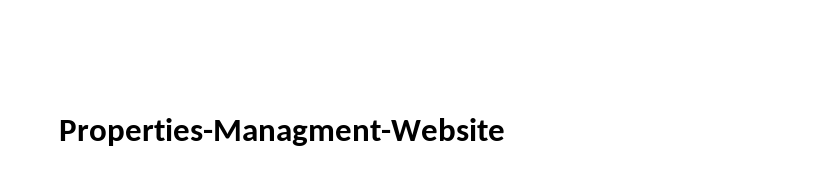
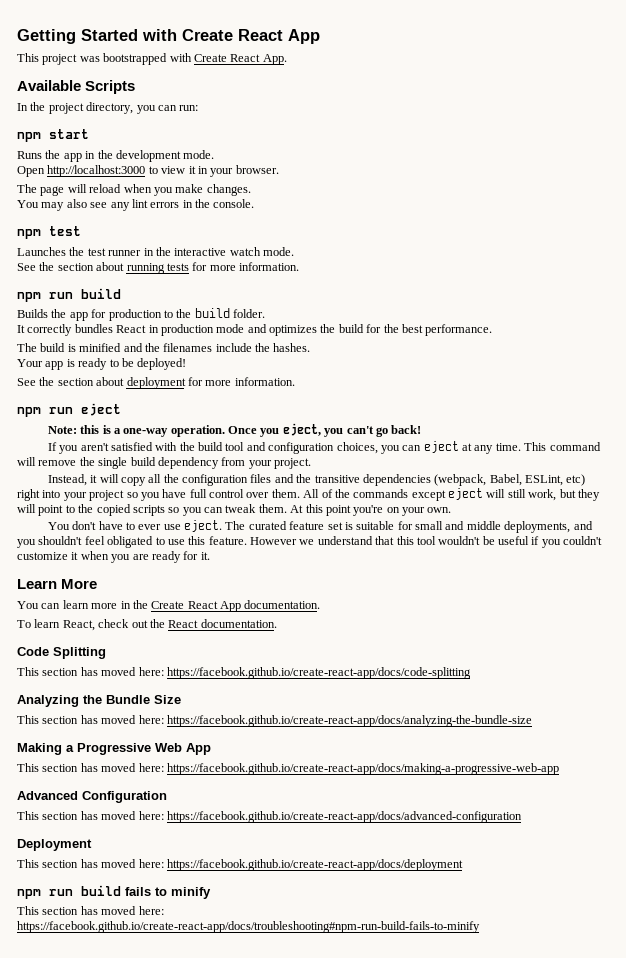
[59,118,505,146] Properties-Managment-Website -> [17,29,320,44] [17,53,287,65] [17,80,136,94] [17,102,199,114] [17,129,89,142] [17,150,215,162] [17,165,279,177] [17,184,251,196] [17,199,255,211] [17,226,81,239] [17,247,294,256] [17,262,299,274] [17,288,121,302] [17,308,265,321] [17,324,493,336] [17,343,311,352] [17,358,187,370] [17,377,295,389] [17,403,121,417] [47,423,422,437] [47,441,601,454] [17,457,311,469] [47,474,586,486] [17,488,600,501] [17,504,452,516] [47,520,593,533] [17,536,603,548] [17,551,210,563] [17,579,98,589] [17,600,321,612] [17,619,277,631] [17,647,106,659] [17,667,471,679] [17,695,181,707] [17,715,532,727] [17,743,211,755] [17,763,559,775] [17,791,167,803] [17,811,522,823] [17,839,92,851] [17,859,463,871] [17,885,211,899] [17,906,164,915] [17,921,480,933] Getting Started with Create React App // This project was bootstrapped with Create React App. // Available Scripts // In the project directory, you can run: // npm start // Runs the app in the development mode. // Open http://localhost:3000 to view it in your browser. // The page will reload when you make changes. // You may also see any lint errors in the console. // npm test // Launches the test runner in the interactive watch mode. // See the section about running tests for more information. // npm run build // Builds the app for production to the build folder. // It correctly bundles React in production mode and optimizes the build for the best performance. // The build is minified and the filenames include the hashes. // Your app is ready to be deployed! // See the section about deployment for more information. // npm run eject // Note: this is a one-way operation. Once you eject, you can't go back! // If you aren't satisfied with the build tool and configuration choices, you can eject at any time. This command will remove the single build dependency from your project. // Instead, it will copy all the configuration files and the transitive dependencies (webpack, Babel, ESLint, etc) right into your project so you have full control over them. All of the commands except eject will still work, but they will point to the copied scripts so you can tweak them. At this point you're on your own. // You don't have to ever use eject. The curated feature set is suitable for small and middle deployments, and you shouldn't feel obligated to use this feature. However we understand that this tool wouldn't be useful if you couldn't customize it when you are ready for it. // Learn More // You can learn more in the Create React App documentation. // To learn React, check out the React documentation. // Code Splitting // This section has moved here: https://facebook.github.io/create-react-app/docs/code-splitting // Analyzing the Bundle Size // This section has moved here: https://facebook.github.io/create-react-app/docs/analyzing-the-bundle-size // Making a Progressive Web App // This section has moved here: https://facebook.github.io/create-react-app/docs/making-a-progressive-web-app // Advanced Configuration // This section has moved here: https://facebook.github.io/create-react-app/docs/advanced-configuration // Deployment // This section has moved here: https://facebook.github.io/create-react-app/docs/deployment // npm run build fails to minify // This section has moved here: https://facebook.github.io/create-react-app/docs/troubleshooting#npm-run-build-fails-to-minify

